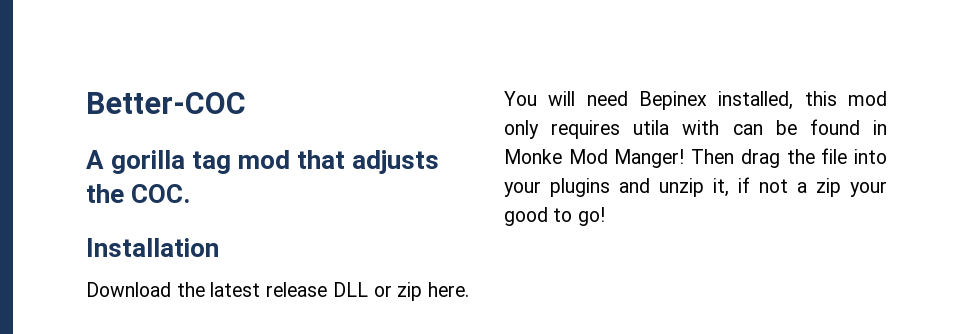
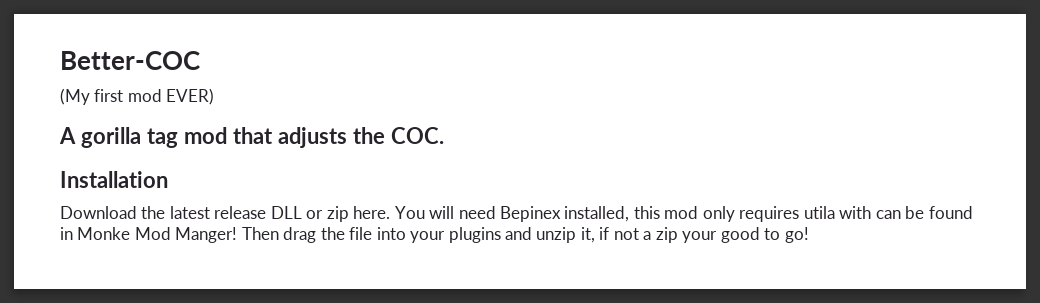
(246, 103) none -> [60,88,215,105] // (My first mod EVER)

